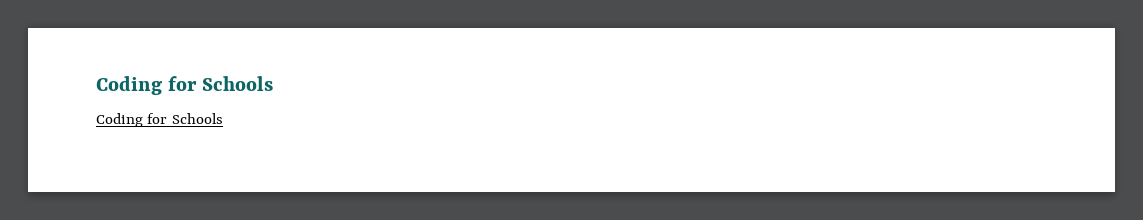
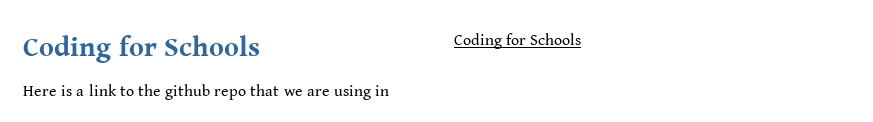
(274, 83) none -> [23,84,390,100] Here is a link to the github repo that we are using in

